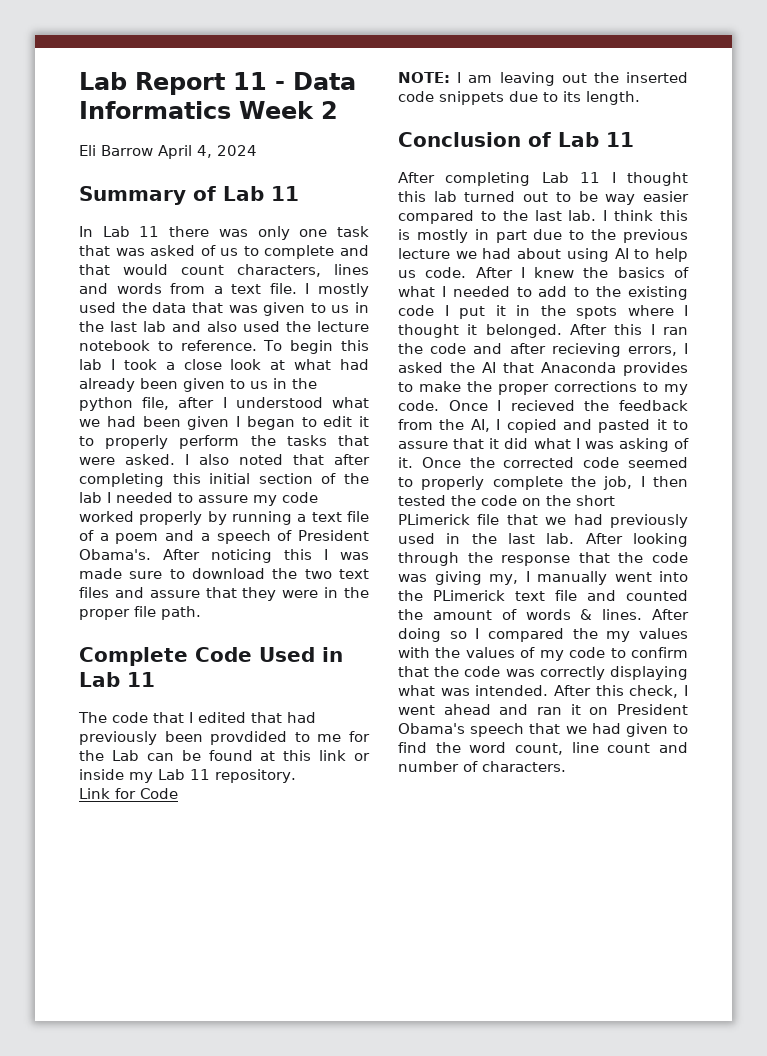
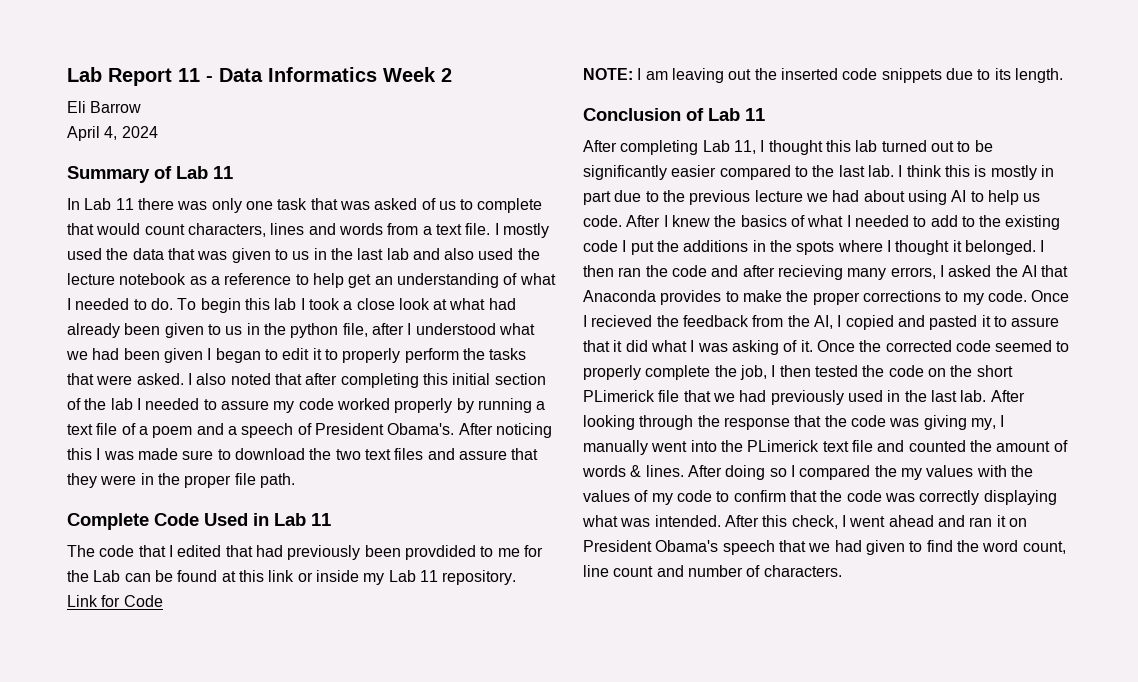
(153, 150) none -> (142, 107) //
[340,245,370,256] and -> (543, 205) none
[157,340,257,351] to reference. -> [189,273,556,288] [67,298,173,310] as a reference to help get an understanding of what I needed to do.
[580,172,601,183] 11 -> [733,140,756,154] 11,
[605,194,636,205] way -> [583,165,667,180] significantly
[495,305,506,316] it -> [656,240,749,252] the additions
[570,324,655,335] After this I -> [1040,240,1045,252] [583,265,614,277] I then
(621, 350) none -> [847,268,887,280] many

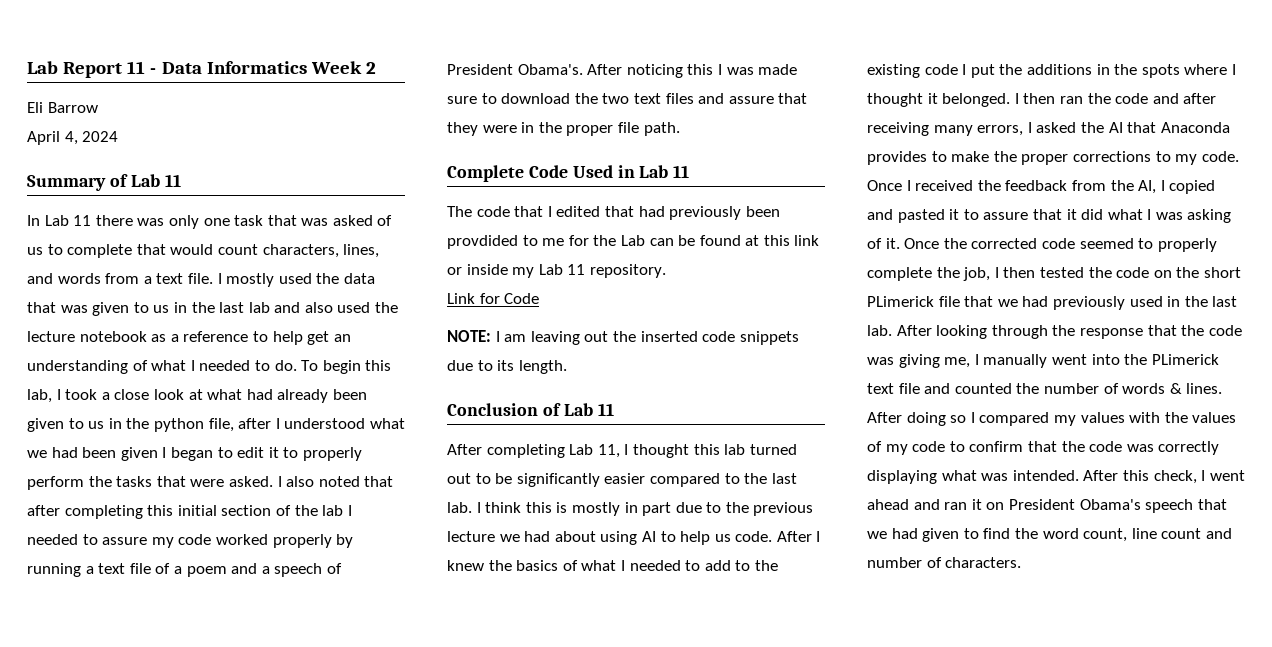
[270,223,305,235] lines -> [343,244,380,258] lines,
[274,298,297,310] lab -> [27,389,52,403] lab,
[777,265,843,280] recieving -> [867,122,929,136] receiving
[591,315,653,327] recieved -> [915,180,974,191] received
[970,418,996,430] my, -> [944,357,971,368] me,
[996,441,1051,452] amount -> [1043,383,1099,394] number
[874,465,897,477] the -> (1050, 419) none

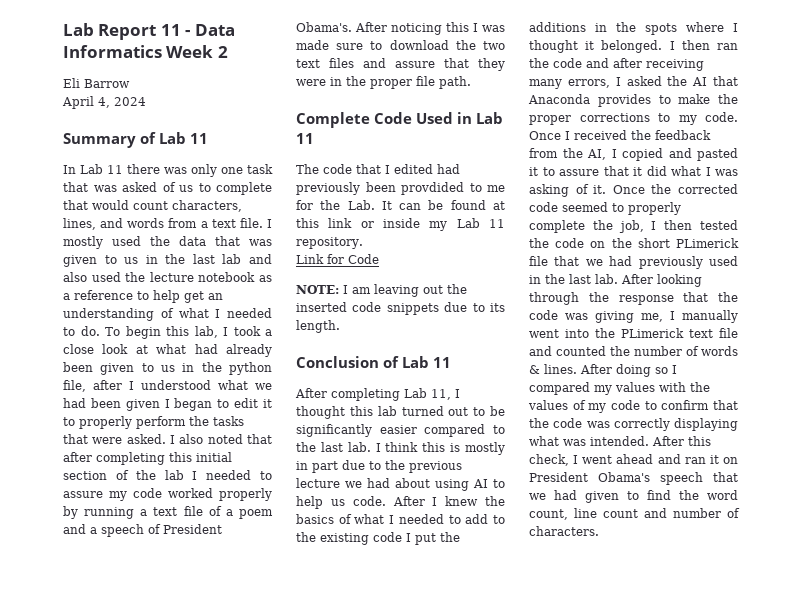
[604,206,634,217] that -> (433, 169) none
[620,235,645,246] Lab -> [347,200,392,210] Lab. It

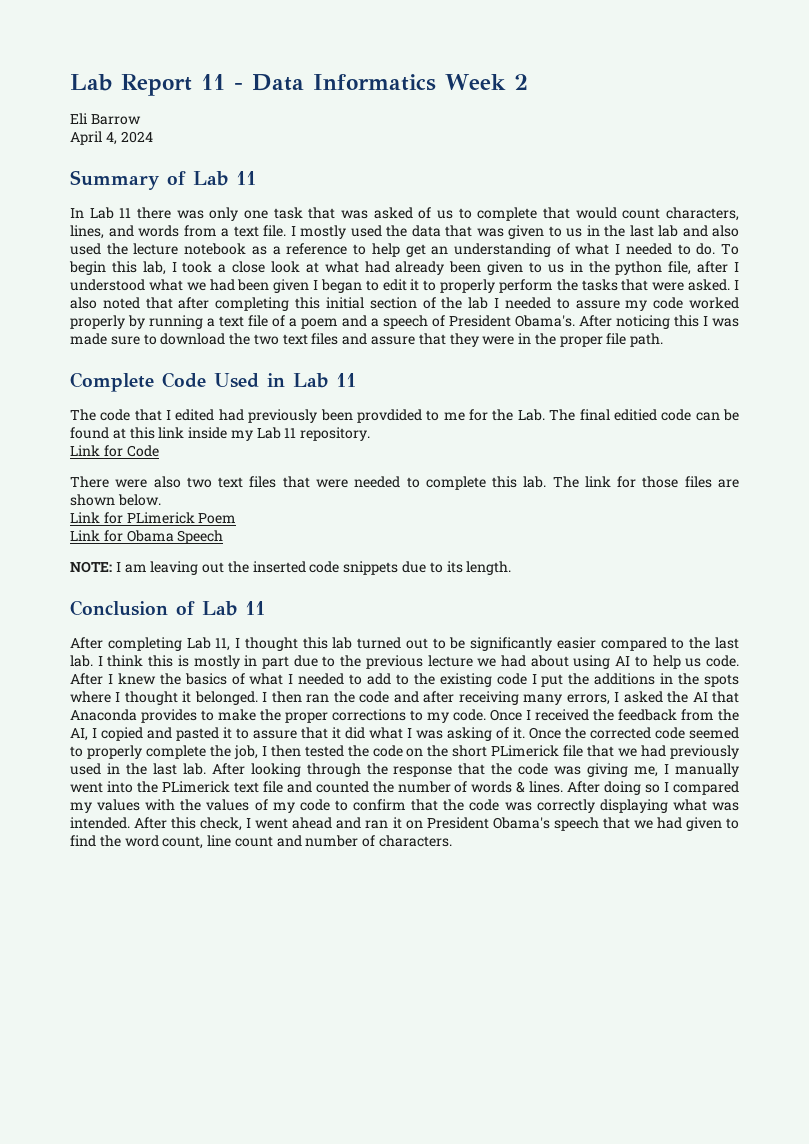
[381,201,392,210] It -> [549,409,692,421] The final editied code
[360,221,374,228] or -> (185, 432) none
(379, 259) none -> [70,476,740,490] [70,494,161,506] [70,512,237,524] [70,530,224,544] // There were also two text files that were needed to complete this lab. The link for those files are shown below. // Link for PLimerick Poem // Link for Obama Speech

